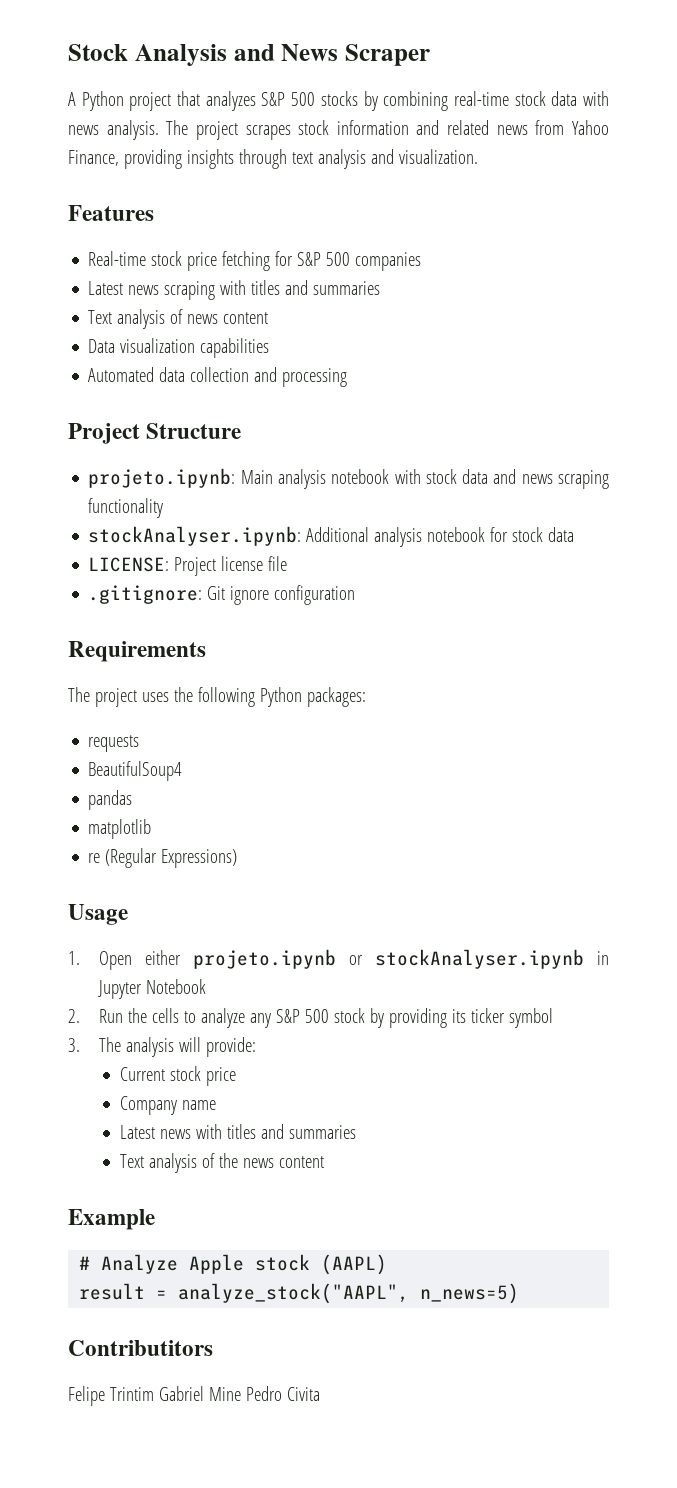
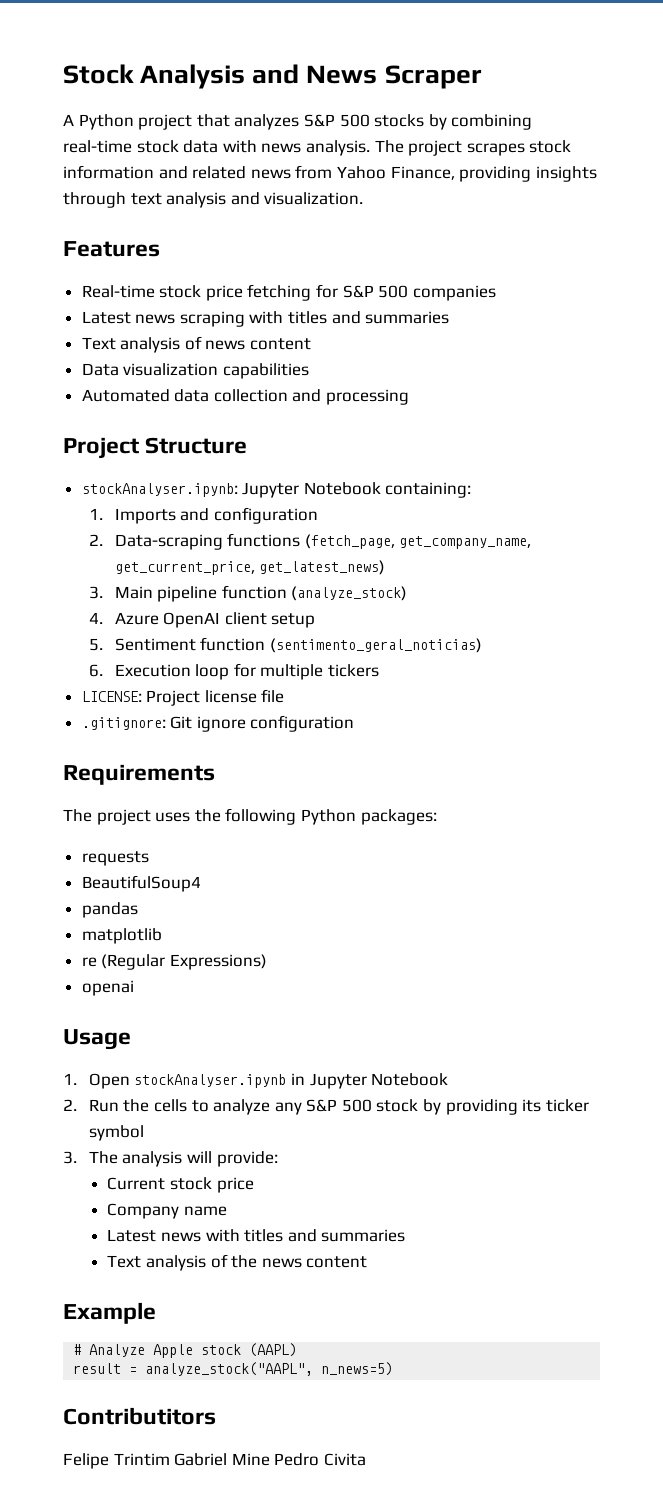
[88,468,609,489] [88,498,164,518] [88,526,575,547] projeto.ipynb: Main analysis notebook with stock data and news scraping functionality // stockAnalyser.ipynb: Additional analysis notebook for stock data -> [81,482,472,498] [88,507,318,524] [88,533,532,550] [114,560,386,575] [88,585,408,602] [88,612,316,628] [88,637,482,653] [88,663,379,680] stockAnalyser.ipynb: Jupyter Notebook containing: // 1. Imports and configuration // 2. Data-scraping functions (fetch_page, get_company_name, get_current_price, get_latest_news) // 3. Main pipeline function (analyze_stock) // 4. Azure OpenAI client setup // 5. Sentiment function (sentimento_geral_noticias) // 6. Execution loop for multiple tickers
(238, 858) none -> [81,980,134,996] // openai
[145,949,364,969] either projeto.ipynb or -> (130, 1081) none

